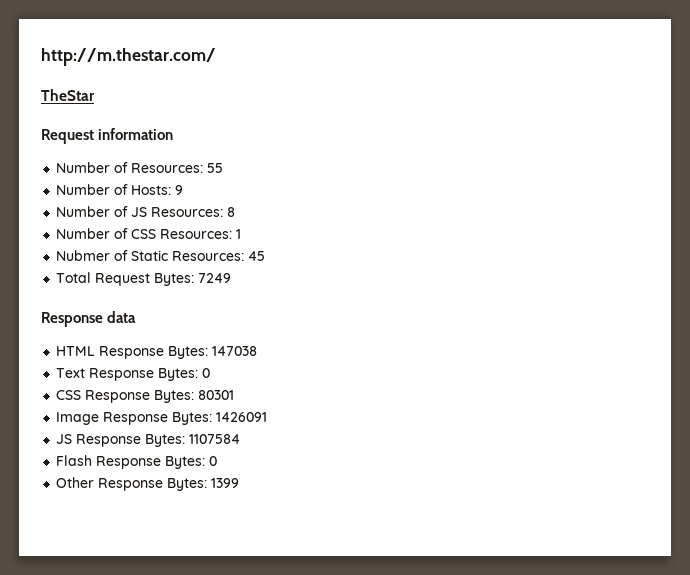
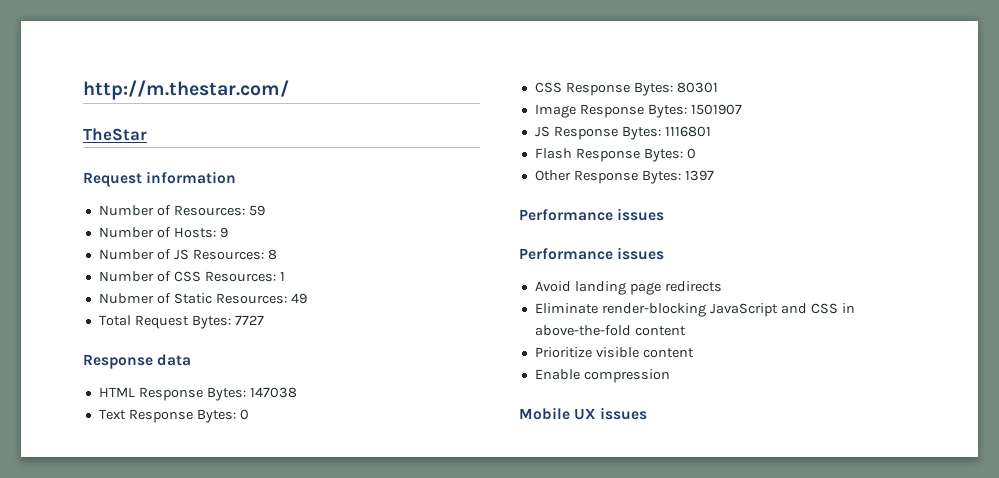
[207,163,224,173] 55 -> [248,205,265,216] 59
[248,251,266,261] 45 -> [290,293,307,304] 49
[198,273,232,283] 7249 -> [234,315,264,325] 7727
[216,412,268,422] 1426091 -> [690,104,742,115] 1501907
[189,434,241,444] 1107584 -> [664,126,711,137] 1116801
[211,478,240,488] 1399 -> [684,170,714,181] [519,208,665,221] [519,247,665,260] [534,281,722,295] [534,303,855,317] [534,325,686,336] [534,347,694,358] [534,369,670,383] [519,407,648,420] 1397 // Performance issues // Performance issues // Avoid landing page redirects // Eliminate render-blocking JavaScript and CSS in above-the-fold content // Prioritize visible content // Enable compression // Mobile UX issues

